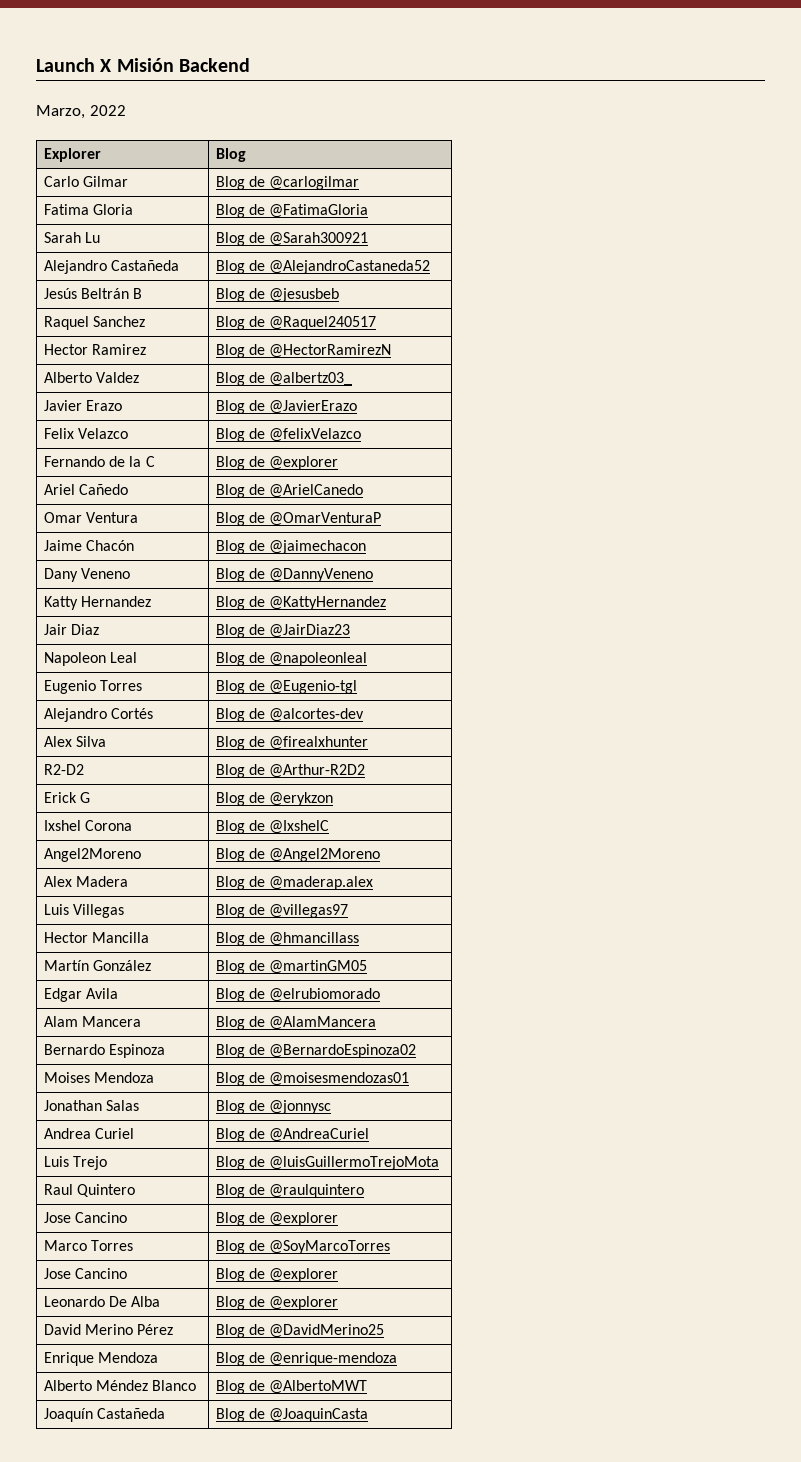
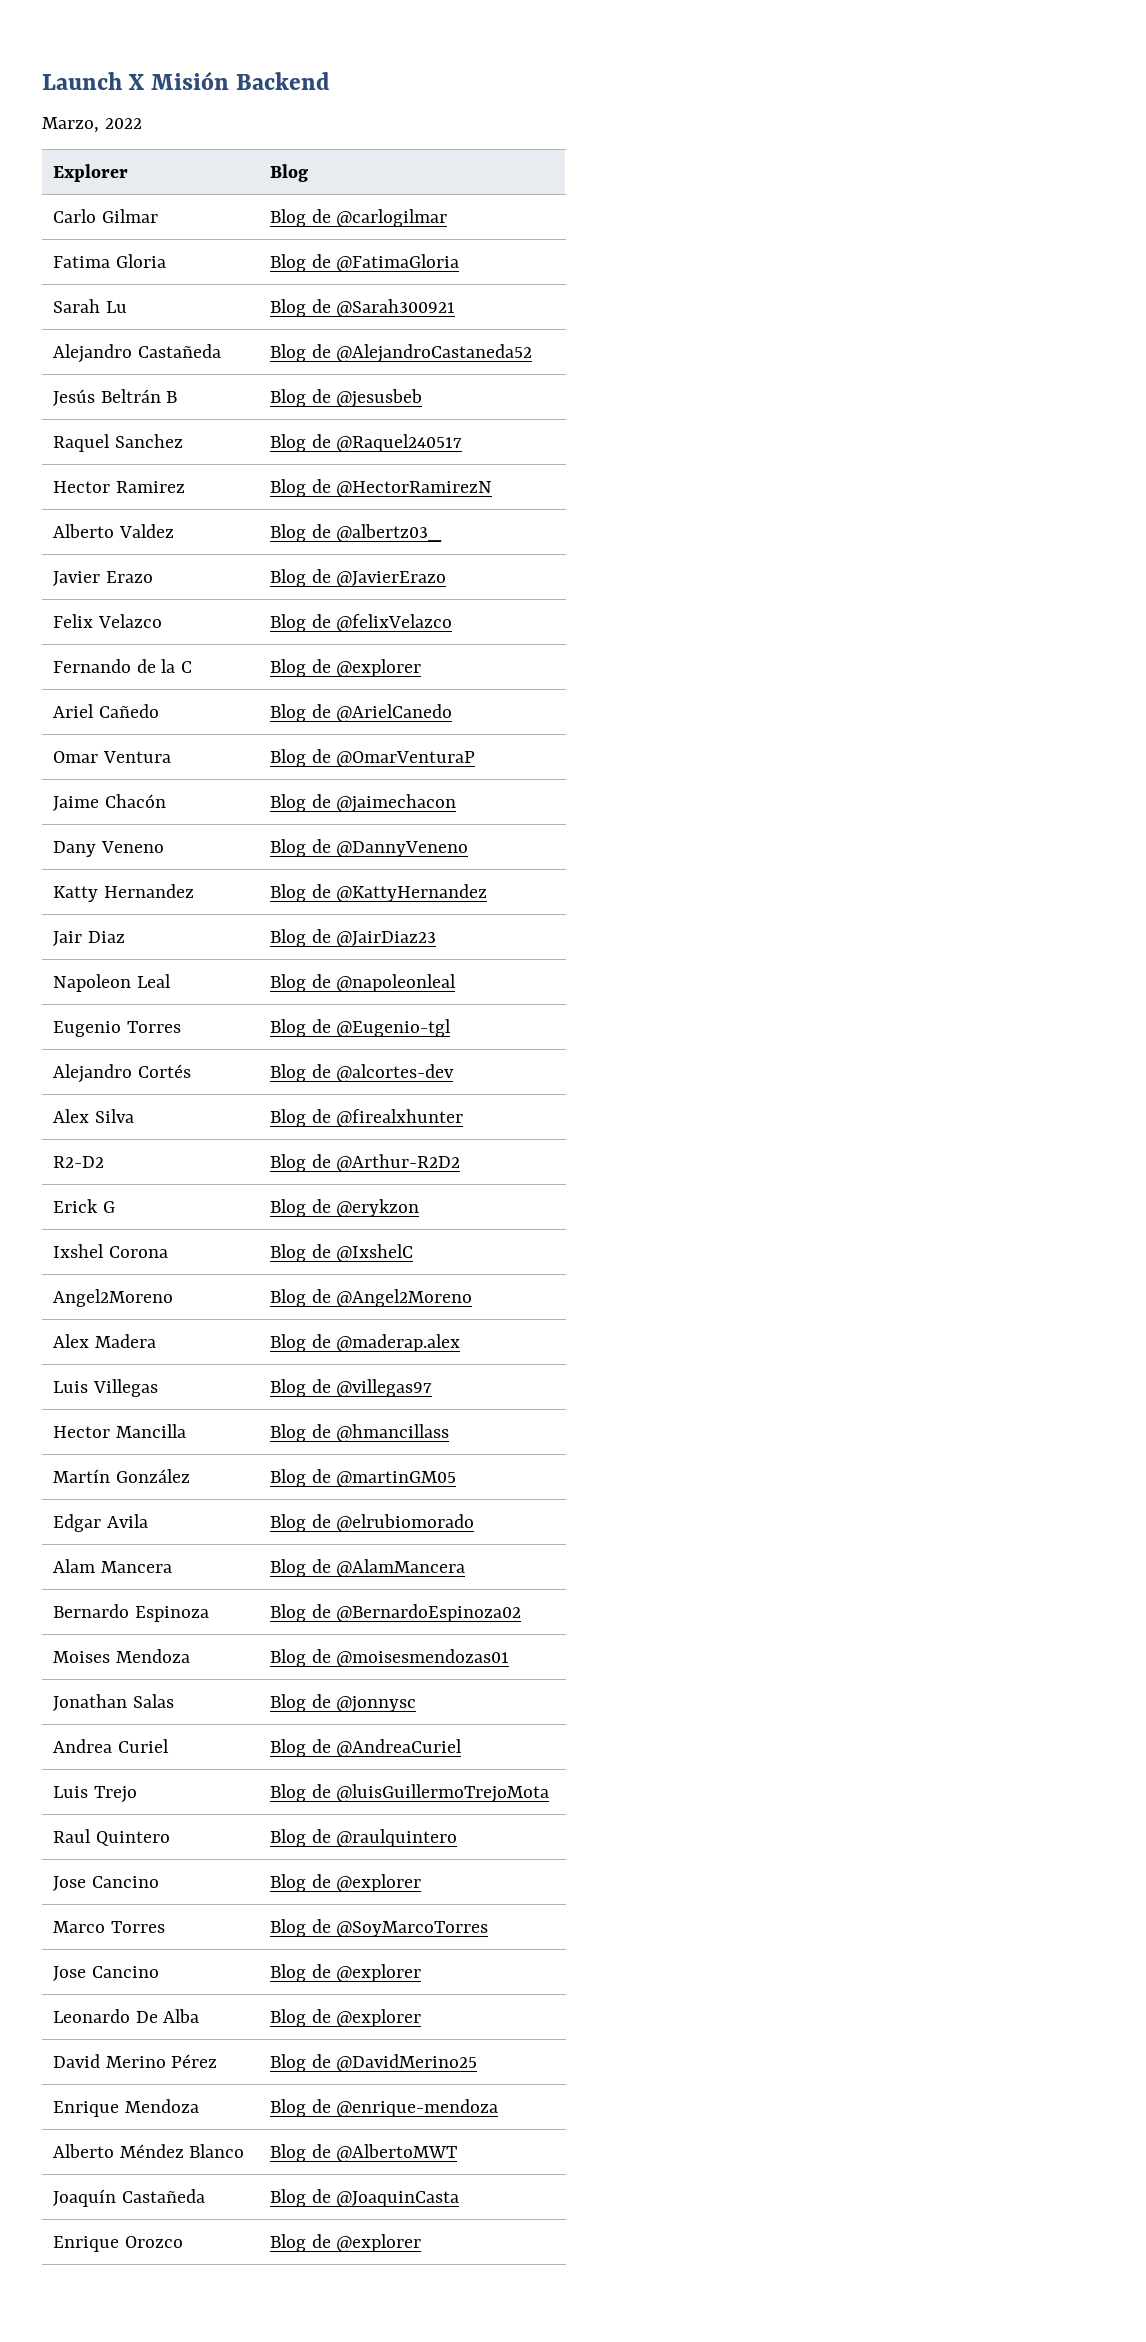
(369, 1415) none -> [53,2236,183,2252] [270,2234,422,2252] // Enrique Orozco | Blog de @explorer

